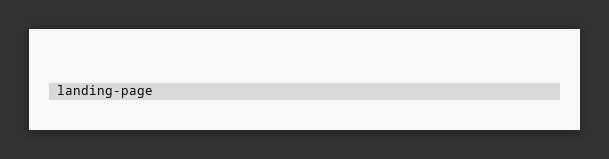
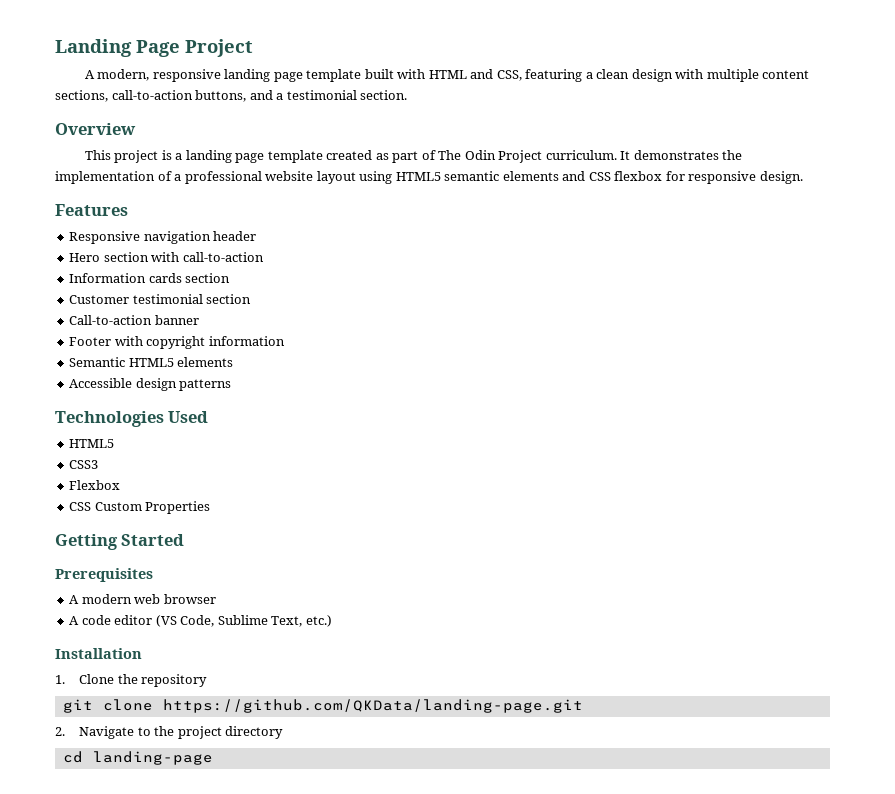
(57, 91) none -> [55,39,253,57] [84,69,810,82] [55,90,408,102] [55,123,136,135] [84,150,743,163] [55,171,803,184] [55,204,128,216] [69,231,257,244] [69,252,264,262] [69,273,231,283] [69,294,252,304] [69,315,199,325] [69,336,285,349] [69,357,234,367] [69,378,232,391] [55,411,209,427] [69,439,115,448] [69,460,99,469] [69,480,121,490] [69,501,211,514] [55,534,185,550] [55,568,153,582] [69,594,216,604] [69,615,332,627] [55,648,142,659] [55,674,208,687] [62,699,583,713] [55,726,284,739] [62,751,83,763] Landing Page Project // A modern, responsive landing page template built with HTML and CSS, featuring a clean design with multiple content sections, call-to-action buttons, and a testimonial section. // Overview // This project is a landing page template created as part of The Odin Project curriculum. It demonstrates the implementation of a professional website layout using HTML5 semantic elements and CSS flexbox for responsive design. // Features // Responsive navigation header // Hero section with call-to-action // Information cards section // Customer testimonial section // Call-to-action banner // Footer with copyright information // Semantic HTML5 elements // Accessible design patterns // Technologies Used // HTML5 // CSS3 // Flexbox // CSS Custom Properties // Getting Started // Prerequisites // A modern web browser // A code editor (VS Code, Sublime Text, etc.) // Installation // 1. Clone the repository // git clone https://github.com/QKData/landing-page.git // 2. Navigate to the project directory // cd

